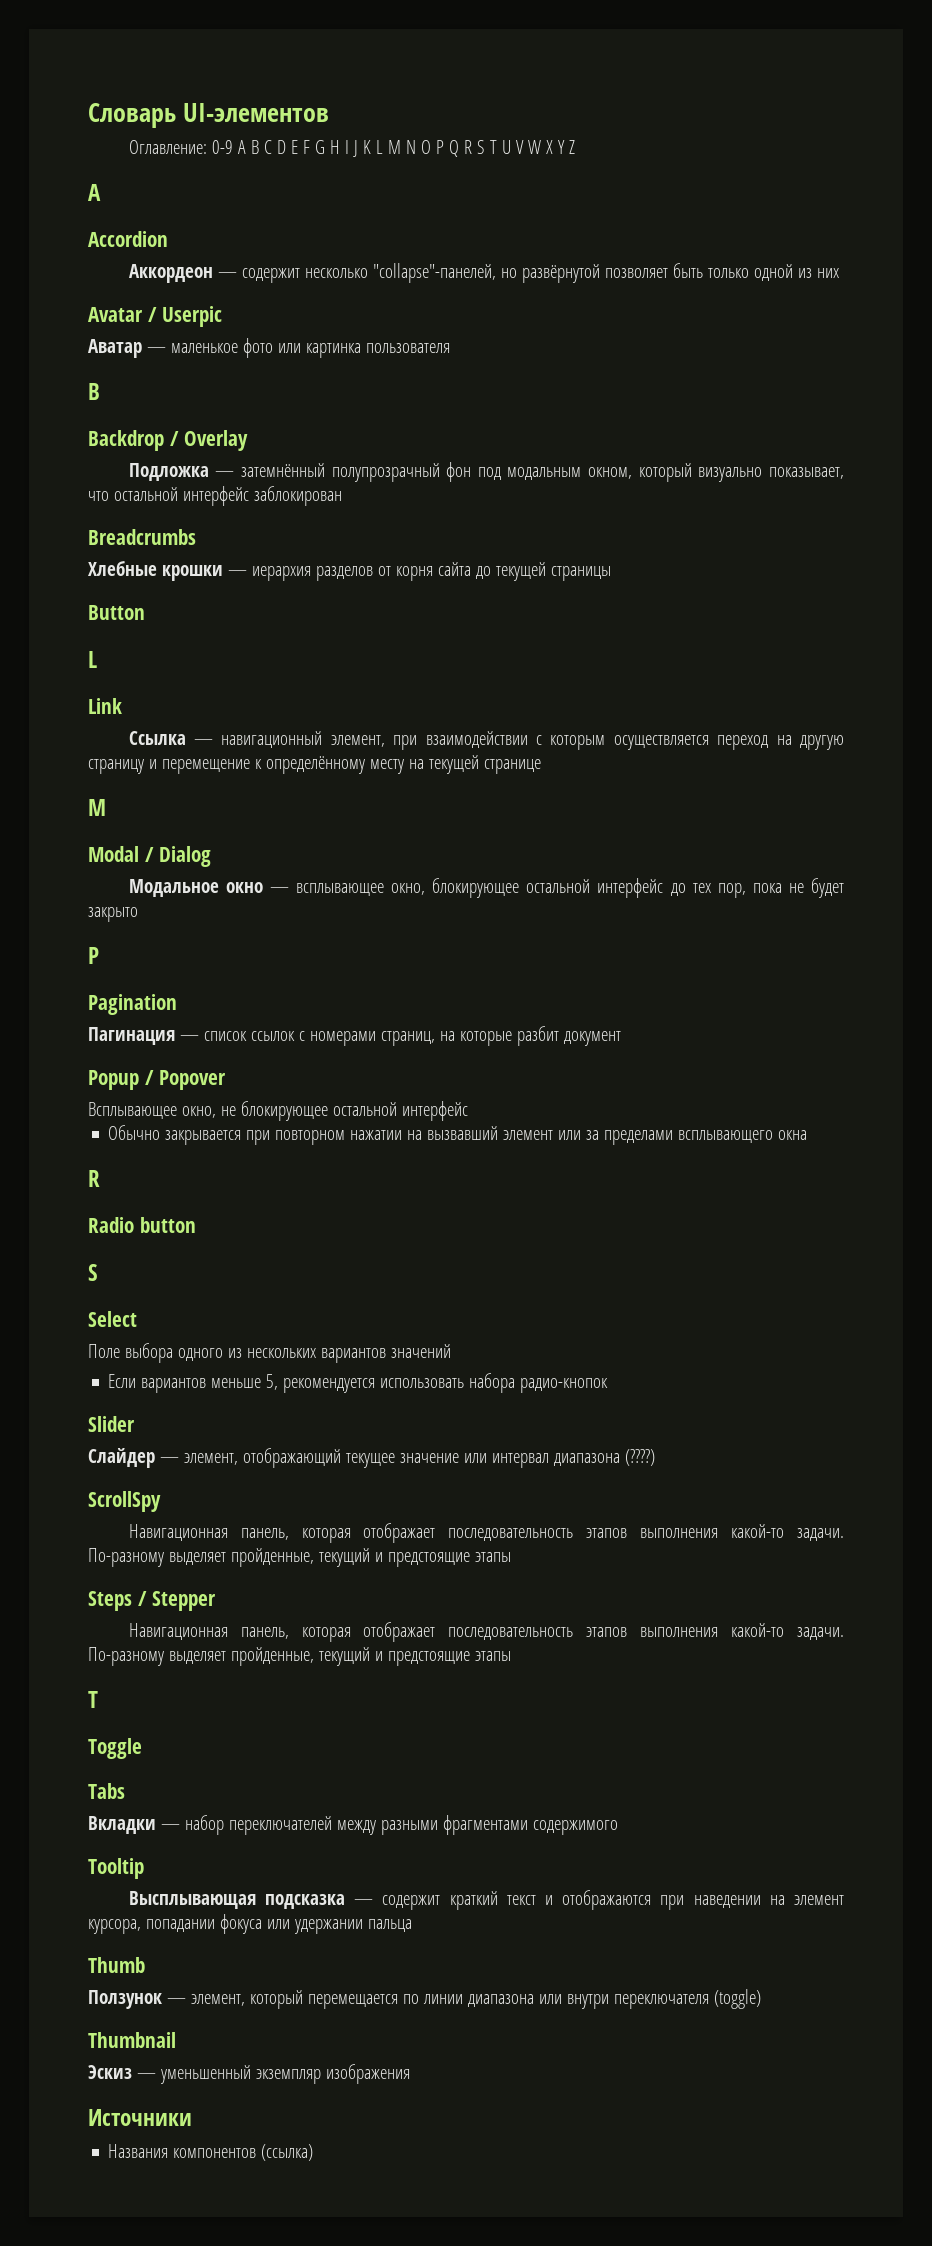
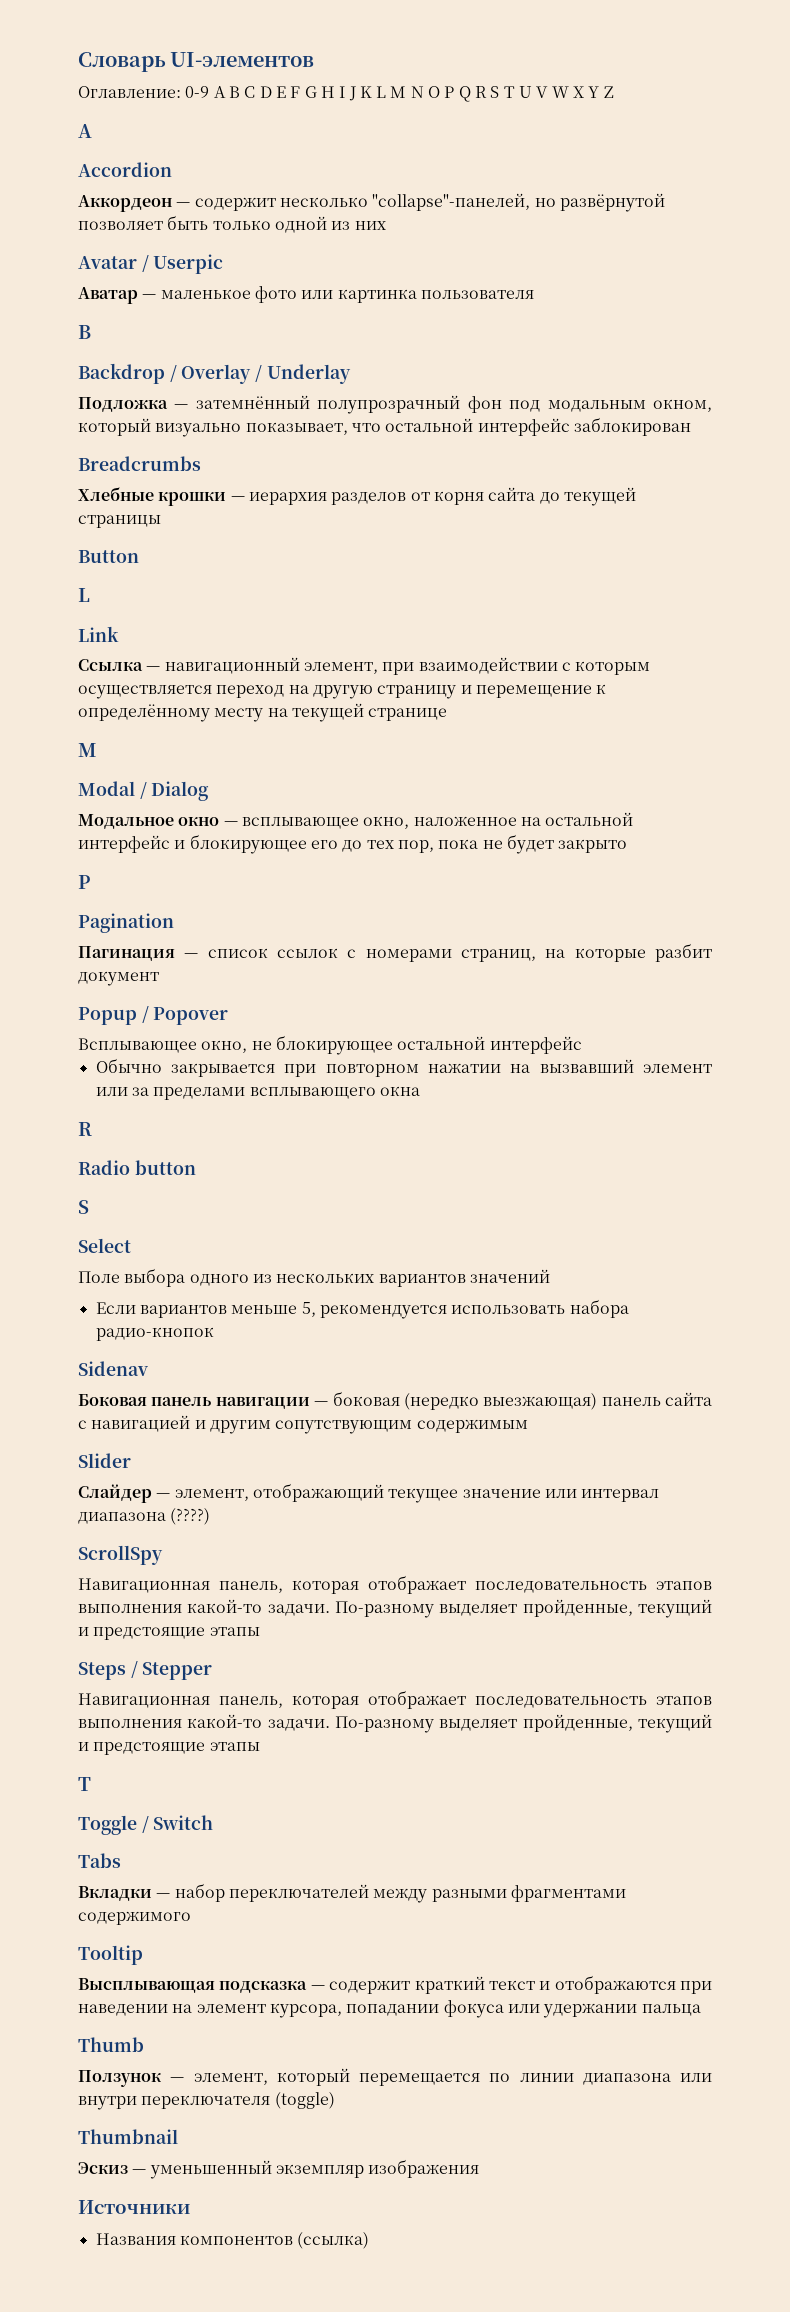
(249, 440) none -> [255,364,351,384] / Underlay
[432,878,664,898] блокирующее остальной интерфейс -> [413,812,634,826] [78,834,338,854] наложенное на остальной интерфейс и блокирующее его
(609, 1385) none -> [78,1361,148,1376] [78,1391,712,1410] [78,1415,528,1434] // Sidenav // Боковая панель навигации — боковая (нередко выезжающая) панель сайта с навигацией и другим сопутствующим содержимым
(142, 1748) none -> [141,1815,214,1833] / Switch

